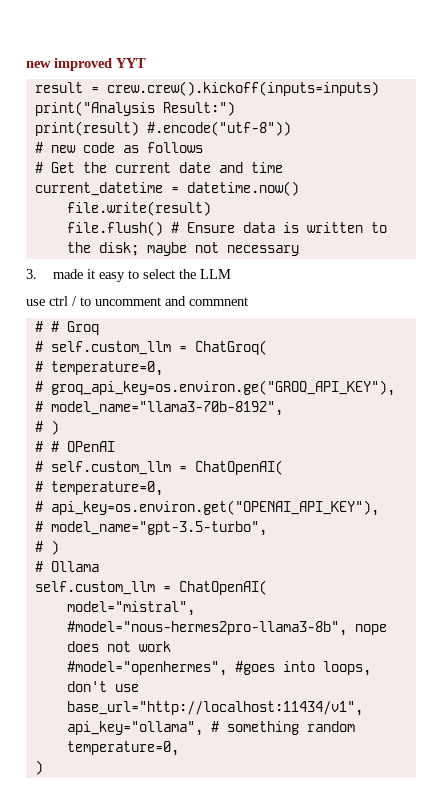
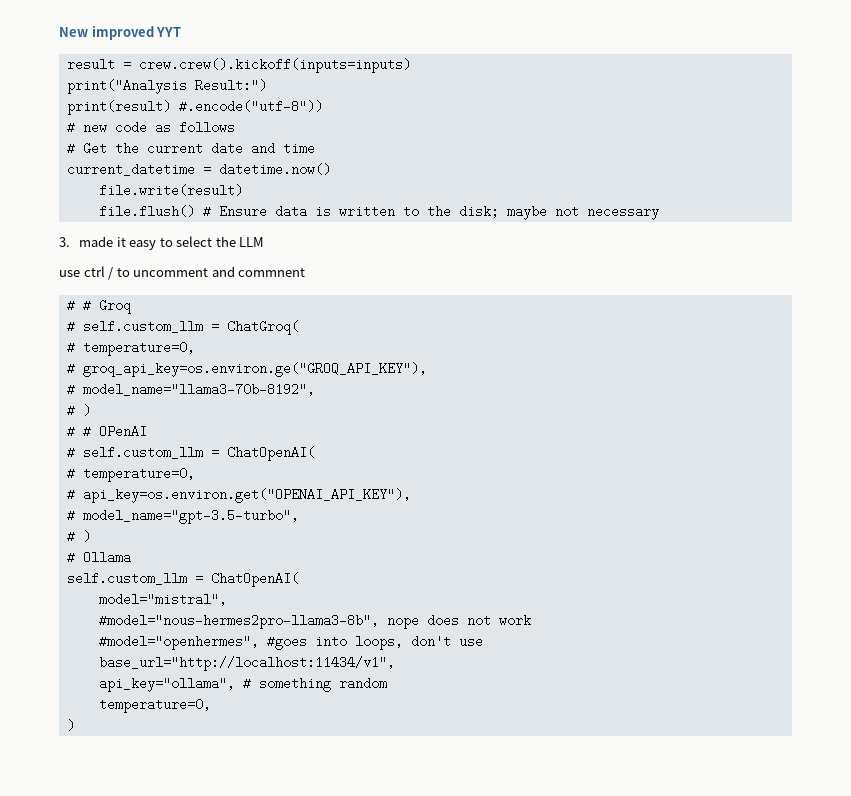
[26,61,51,68] new -> [59,27,88,37] New

